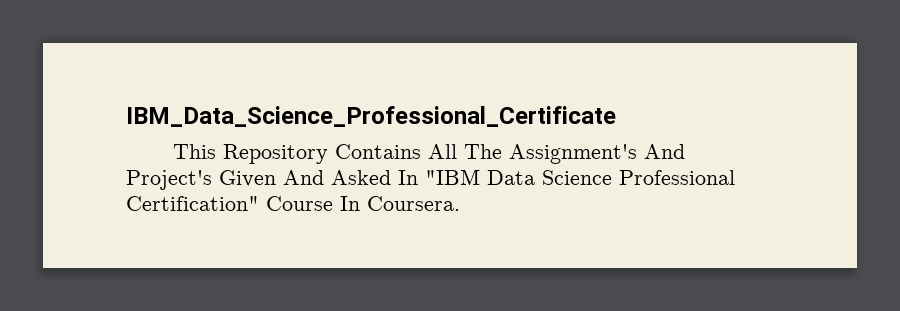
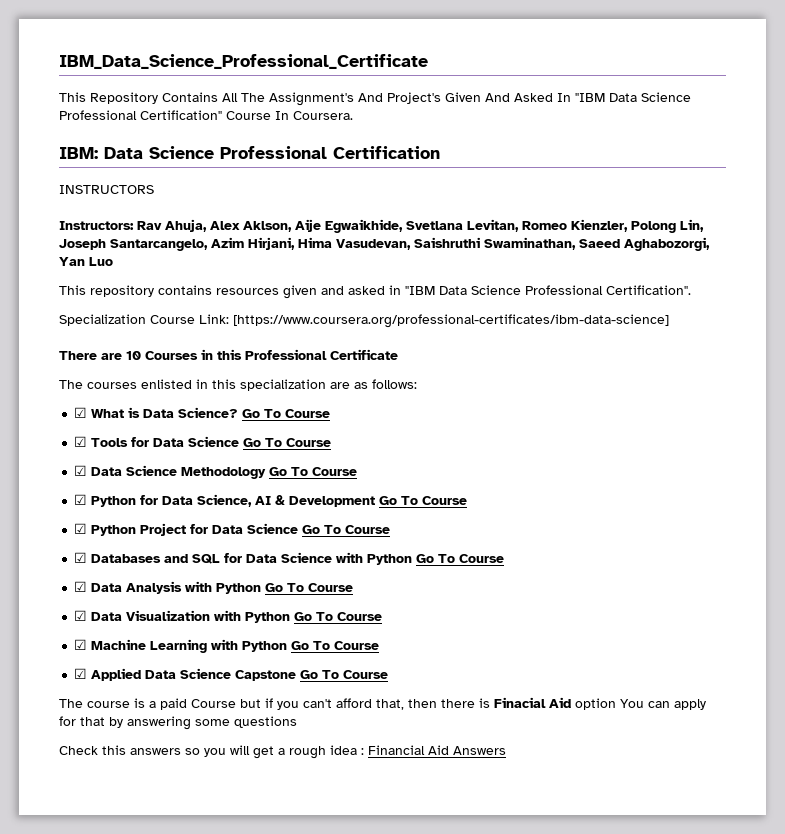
(460, 203) none -> [59,146,440,159] [59,185,154,194] [59,219,704,233] [59,237,710,251] [59,257,113,266] [59,285,691,299] [59,314,669,328] [59,349,398,360] [59,379,417,391] [74,407,331,418] [74,436,332,447] [74,465,358,479] [74,494,468,507] [74,523,391,536] [74,552,505,565] [74,581,354,594] [74,610,383,623] [74,639,380,653] [74,668,389,681] [59,697,706,710] [59,716,297,730] [59,745,506,759] // IBM: Data Science Professional Certification // INSTRUCTORS // Instructors: Rav Ahuja, Alex Aklson, Aije Egwaikhide, Svetlana Levitan, Romeo Kienzler, Polong Lin, Joseph Santarcangelo, Azim Hirjani, Hima Vasudevan, Saishruthi Swaminathan, Saeed Aghabozorgi, Yan Luo // This repository contains resources given and asked in "IBM Data Science Professional Certification". // Specialization Course Link: [https://www.coursera.org/professional-certificates/ibm-data-science] // There are 10 Courses in this Professional Certificate // The courses enlisted in this specialization are as follows: // ☑ What is Data Science? Go To Course // ☑ Tools for Data Science Go To Course // ☑ Data Science Methodology Go To Course // ☑ Python for Data Science, AI & Development Go To Course // ☑ Python Project for Data Science Go To Course // ☑ Databases and SQL for Data Science with Python Go To Course // ☑ Data Analysis with Python Go To Course // ☑ Data Visualization with Python Go To Course // ☑ Machine Learning with Python Go To Course // ☑ Applied Data Science Capstone Go To Course // The course is a paid Course but if you can't afford that, then there is Finacial Aid option You can apply for that by answering some questions // Check this answers so you will get a rough idea : Financial Aid Answers

